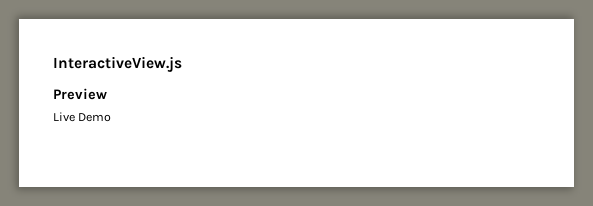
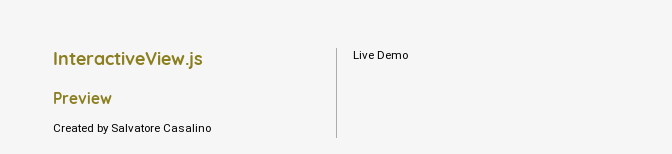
(107, 94) none -> [53,124,212,134] // Created by Salvatore Casalino

